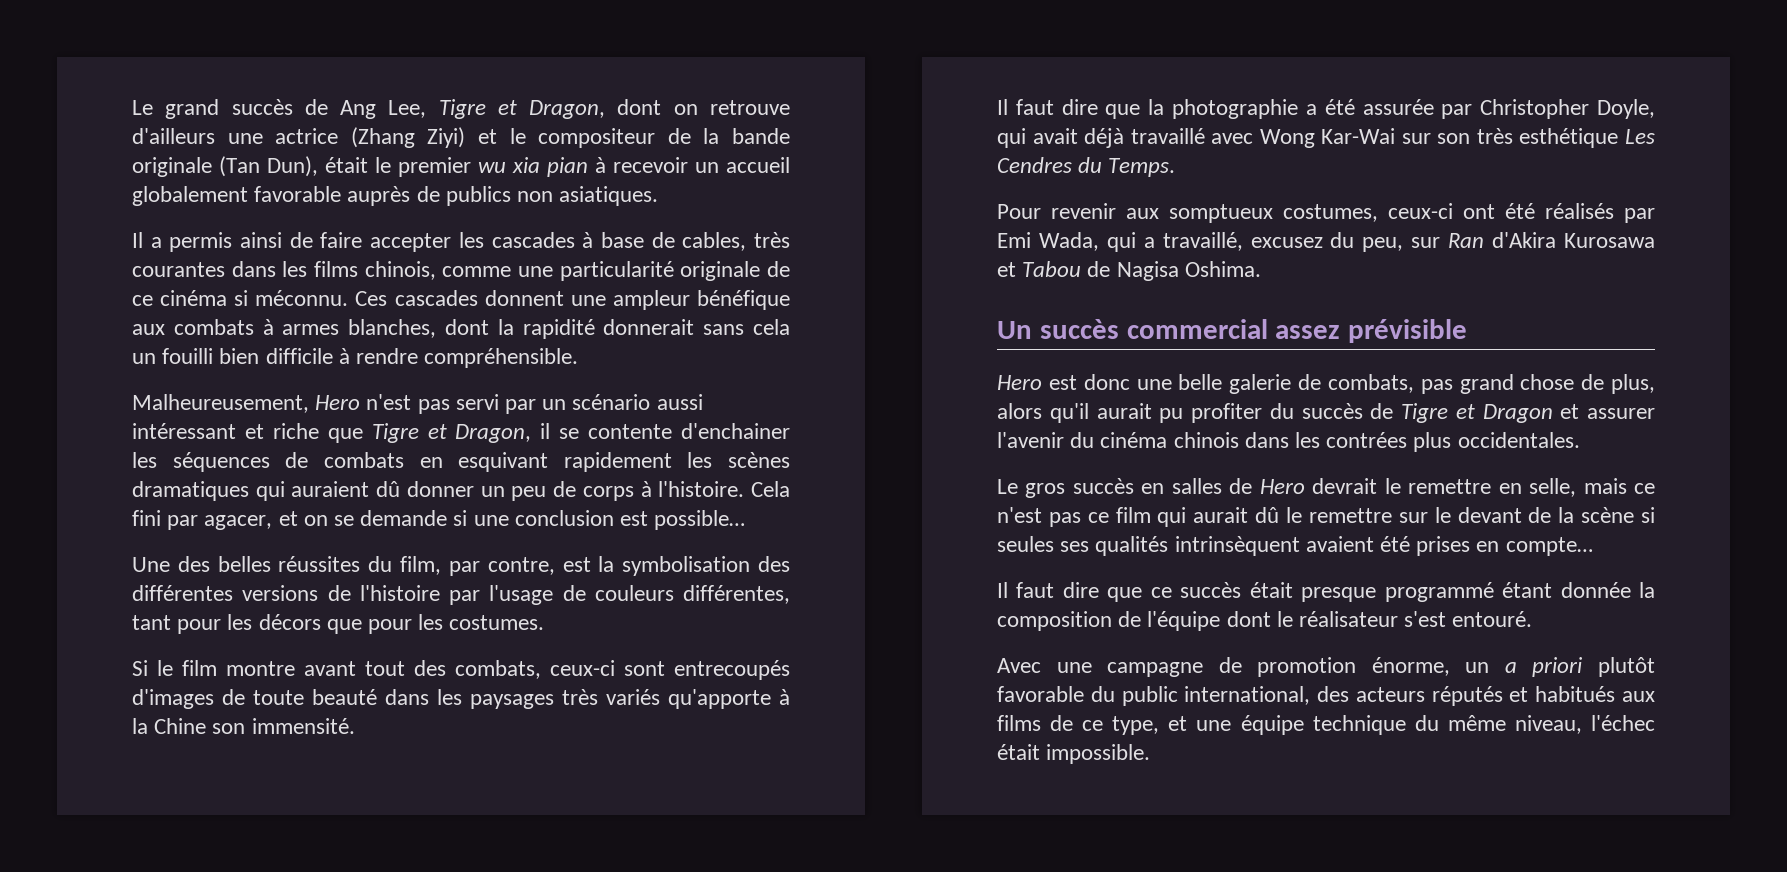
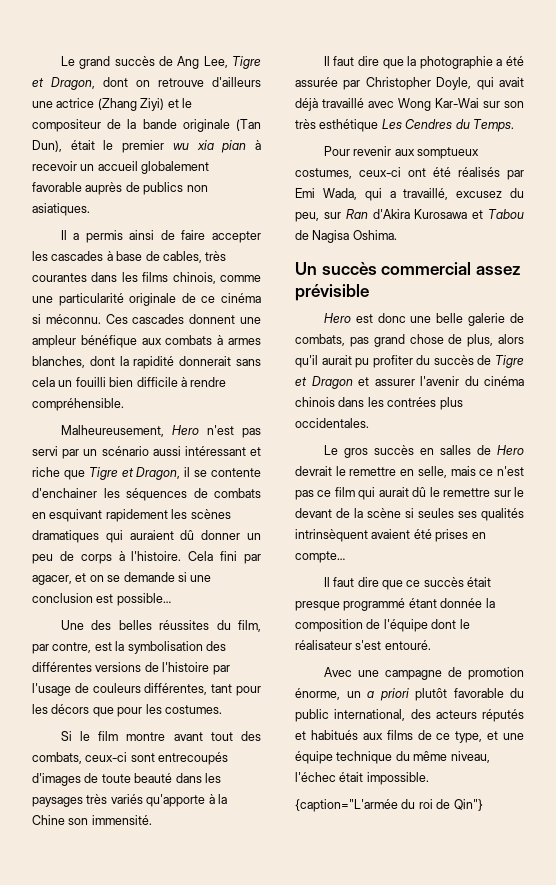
(1151, 754) none -> [295,799,483,812] // {caption="L'armée du roi de Qin"}

